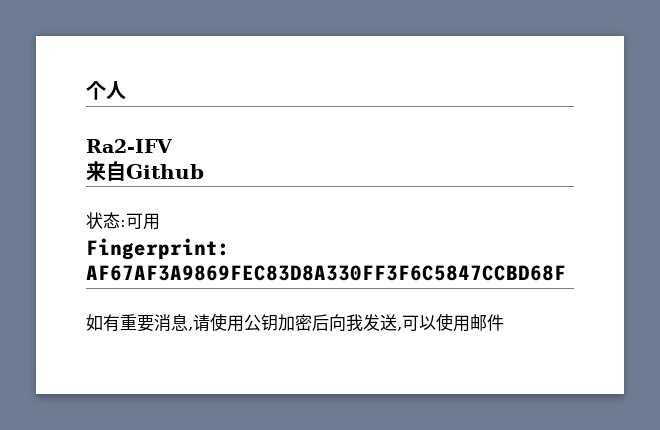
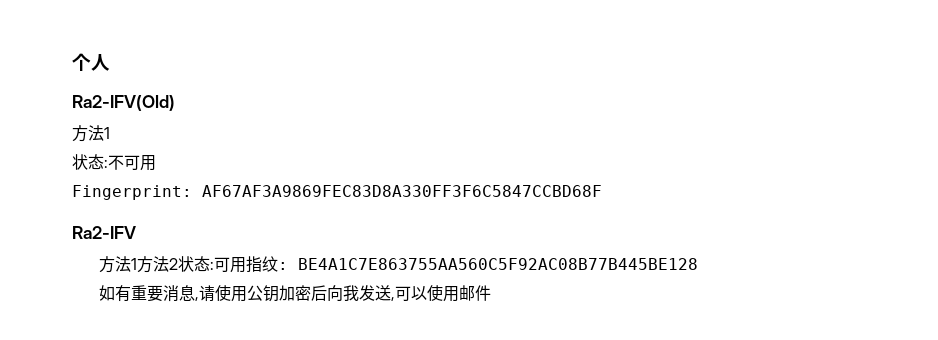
[86,139,173,153] [86,161,204,181] Ra2-IFV // 来自Github // -> [72,95,175,111] [72,125,110,142] [72,154,156,171] [72,185,602,200] [72,226,136,239] [99,256,179,273] Ra2-IFV(Old) // 方法1 // 状态:不可用 // Fingerprint: AF67AF3A9869FEC83D8A330FF3F6C5847CCBD68F // Ra2-IFV // 方法1方法2
[86,238,230,260] [86,265,566,281] // Fingerprint: AF67AF3A9869FEC83D8A330FF3F6C5847CCBD68F -> [246,256,699,273] 指纹: BE4A1C7E863755AA560C5F92AC08B77B445BE128

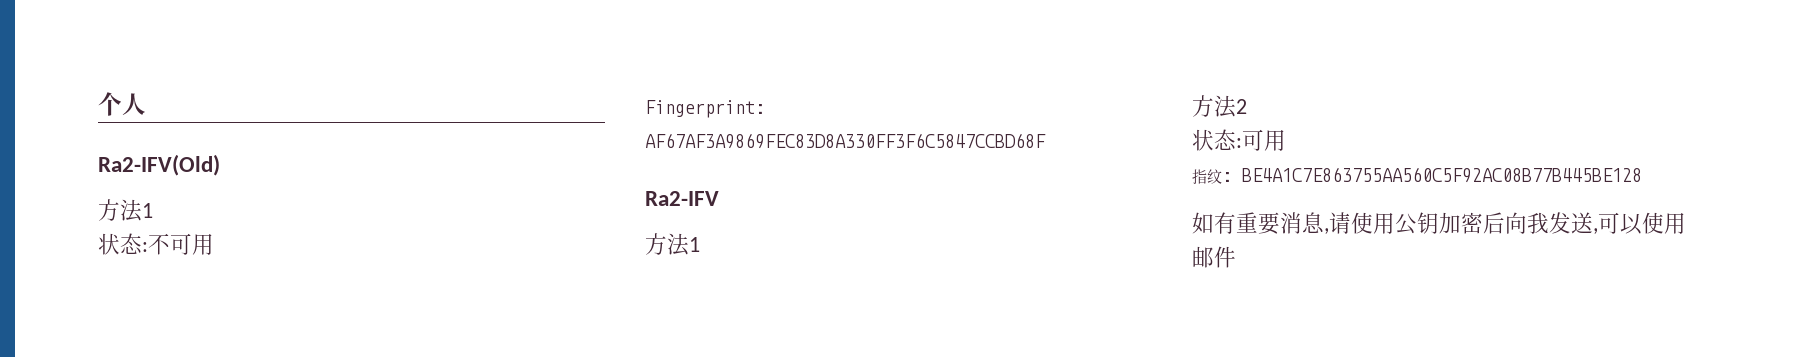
(138, 264) none -> (700, 244) //
(179, 264) none -> (1247, 106) //
(247, 265) none -> (1286, 140) //

